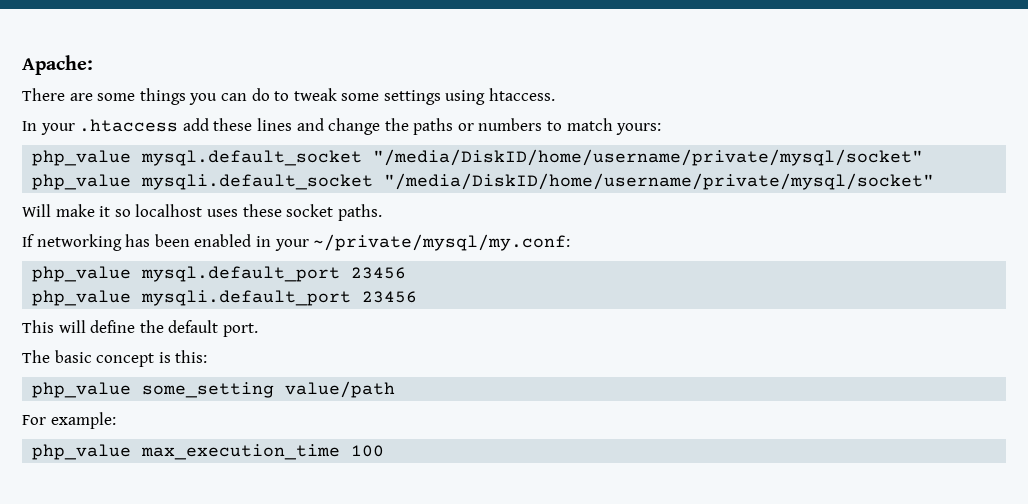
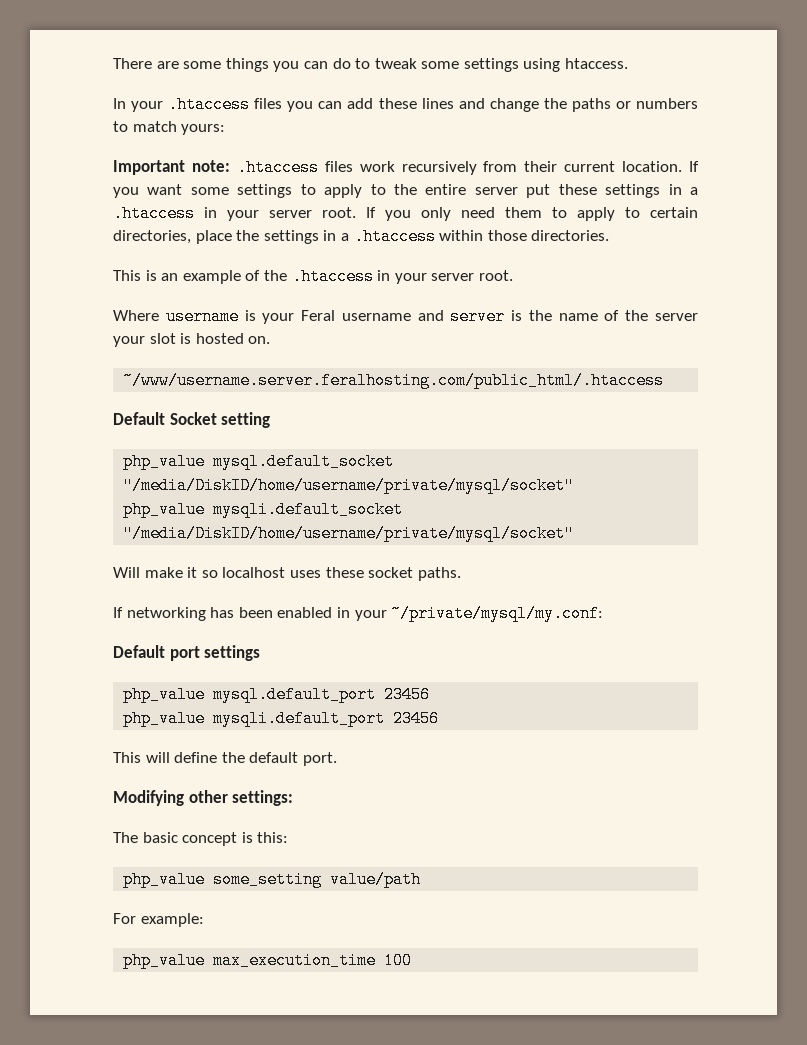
[22,55,93,75] Apache: // -> (113, 63) none
(179, 125) none -> [254,98,343,112] files you can
(662, 129) none -> [113,159,699,176] [113,184,699,198] [113,205,698,222] [113,228,610,245] [113,268,513,285] [113,308,698,325] [113,333,271,347] [123,372,665,389] [113,412,271,428] // Important note: .htaccess files work recursively from their current location. If you want some settings to apply to the entire server put these settings in a .htaccess in your server root. If you only need them to apply to certain directories, place the settings in a .htaccess within those directories. // This is an example of the .htaccess in your server root. // Where username is your Feral username and server is the name of the server your slot is hosted on. // ~/www/username.server.feralhosting.com/public_html/.htaccess // Default Socket setting
(571, 242) none -> [113,645,261,661] // Default port settings
(258, 330) none -> [113,790,294,806] // Modifying other settings:

